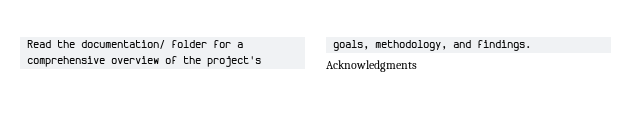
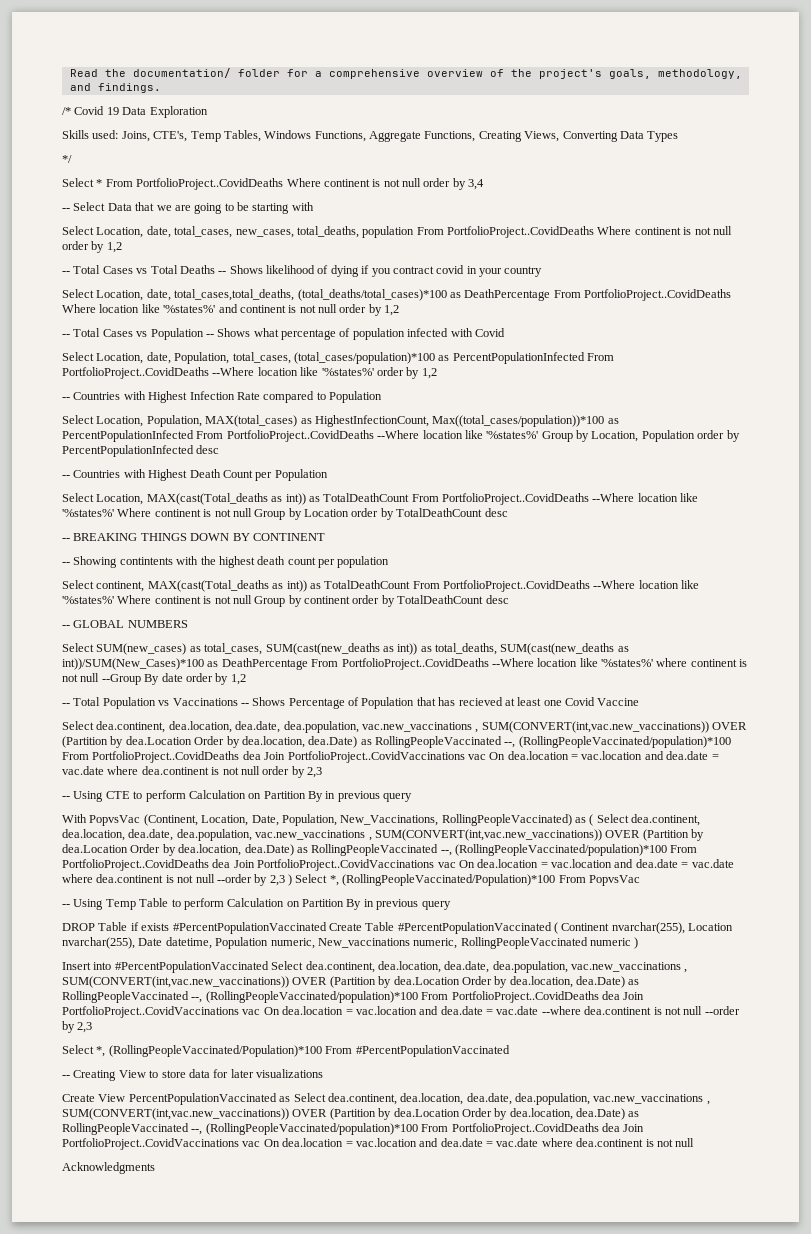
(532, 45) none -> [62,106,208,118] [62,130,679,142] [62,155,72,163] [62,178,485,190] [62,202,314,214] [62,226,732,238] [62,241,122,253] [62,265,543,277] [62,289,731,301] [62,304,400,316] [62,328,505,340] [62,352,614,364] [62,367,437,379] [62,391,382,403] [62,415,619,427] [62,430,740,442] [62,445,220,457] [62,469,328,481] [62,493,699,505] [62,508,508,520] [62,533,325,541] [62,556,390,568] [62,580,700,592] [62,595,509,607] [62,620,188,628] [62,643,629,655] [62,658,748,670] [62,673,246,685] [62,697,640,709] [62,721,747,733] [62,736,731,748] [62,751,719,763] [62,766,322,778] [62,790,413,802] [62,814,701,826] [62,829,704,841] [62,844,698,856] [62,859,734,871] [62,874,640,886] [62,898,451,910] [62,922,734,934] [62,937,639,949] [62,961,688,973] [62,976,640,988] [62,991,645,1003] [62,1006,740,1018] [62,1021,93,1033] [62,1045,510,1057] [62,1069,323,1081] [62,1093,710,1105] [62,1108,640,1120] [62,1123,645,1135] [62,1138,695,1150] // /* Covid 19 Data Exploration // Skills used: Joins, CTE's, Temp Tables, Windows Functions, Aggregate Functions, Creating Views, Converting Data Types // */ // Select * From PortfolioProject..CovidDeaths Where continent is not null order by 3,4 // -- Select Data that we are going to be starting with // Select Location, date, total_cases, new_cases, total_deaths, population From PortfolioProject..CovidDeaths Where continent is not null order by 1,2 // -- Total Cases vs Total Deaths -- Shows likelihood of dying if you contract covid in your country // Select Location, date, total_cases,total_deaths, (total_deaths/total_cases)*100 as DeathPercentage From PortfolioProject..CovidDeaths Where location like '%states%' and continent is not null order by 1,2 // -- Total Cases vs Population -- Shows what percentage of population infected with Covid // Select Location, date, Population, total_cases, (total_cases/population)*100 as PercentPopulationInfected From PortfolioProject..CovidDeaths --Where location like '%states%' order by 1,2 // -- Countries with Highest Infection Rate compared to Population // Select Location, Population, MAX(total_cases) as HighestInfectionCount, Max((total_cases/population))*100 as PercentPopulationInfected From PortfolioProject..CovidDeaths --Where location like '%states%' Group by Location, Population order by PercentPopulationInfected desc // -- Countries with Highest Death Count per Population // Select Location, MAX(cast(Total_deaths as int)) as TotalDeathCount From PortfolioProject..CovidDeaths --Where location like '%states%' Where continent is not null Group by Location order by TotalDeathCount desc // -- BREAKING THINGS DOWN BY CONTINENT // -- Showing contintents with the highest death count per population // Select continent, MAX(cast(Total_deaths as int)) as TotalDeathCount From PortfolioProject..CovidDeaths --Where location like '%states%' Where continent is not null Group by continent order by TotalDeathCount desc // -- GLOBAL NUMBERS // Select SUM(new_cases) as total_cases, SUM(cast(new_deaths as int)) as total_deaths, SUM(cast(new_deaths as int))/SUM(New_Cases)*100 as DeathPercentage From PortfolioProject..CovidDeaths --Where location like '%states%' where continent is not null --Group By date order by 1,2 // -- Total Population vs Vaccinations -- Shows Percentage of Population that has recieved at least one Covid Vaccine // Select dea.continent, dea.location, dea.date, dea.population, vac.new_vaccinations , SUM(CONVERT(int,vac.new_vaccinations)) OVER (Partition by dea.Location Order by dea.location, dea.Date) as RollingPeopleVaccinated --, (RollingPeopleVaccinated/population)*100 From PortfolioProject..CovidDeaths dea Join PortfolioProject..CovidVaccinations vac On dea.location = vac.location and dea.date = vac.date where dea.continent is not null order by 2,3 // -- Using CTE to perform Calculation on Partition By in previous query // With PopvsVac (Continent, Location, Date, Population, New_Vaccinations, RollingPeopleVaccinated) as ( Select dea.continent, dea.location, dea.date, dea.population, vac.new_vaccinations , SUM(CONVERT(int,vac.new_vaccinations)) OVER (Partition by dea.Location Order by dea.location, dea.Date) as RollingPeopleVaccinated --, (RollingPeopleVaccinated/population)*100 From PortfolioProject..CovidDeaths dea Join PortfolioProject..CovidVaccinations vac On dea.location = vac.location and dea.date = vac.date where dea.continent is not null --order by 2,3 ) Select *, (RollingPeopleVaccinated/Population)*100 From PopvsVac // -- Using Temp Table to perform Calculation on Partition By in previous query // DROP Table if exists #PercentPopulationVaccinated Create Table #PercentPopulationVaccinated ( Continent nvarchar(255), Location nvarchar(255), Date datetime, Population numeric, New_vaccinations numeric, RollingPeopleVaccinated numeric ) // Insert into #PercentPopulationVaccinated Select dea.continent, dea.location, dea.date, dea.population, vac.new_vaccinations , SUM(CONVERT(int,vac.new_vaccinations)) OVER (Partition by dea.Location Order by dea.location, dea.Date) as RollingPeopleVaccinated --, (RollingPeopleVaccinated/population)*100 From PortfolioProject..CovidDeaths dea Join PortfolioProject..CovidVaccinations vac On dea.location = vac.location and dea.date = vac.date --where dea.continent is not null --order by 2,3 // Select *, (RollingPeopleVaccinated/Population)*100 From #PercentPopulationVaccinated // -- Creating View to store data for later visualizations // Create View PercentPopulationVaccinated as Select dea.continent, dea.location, dea.date, dea.population, vac.new_vaccinations , SUM(CONVERT(int,vac.new_vaccinations)) OVER (Partition by dea.Location Order by dea.location, dea.Date) as RollingPeopleVaccinated --, (RollingPeopleVaccinated/population)*100 From PortfolioProject..CovidDeaths dea Join PortfolioProject..CovidVaccinations vac On dea.location = vac.location and dea.date = vac.date where dea.continent is not null

